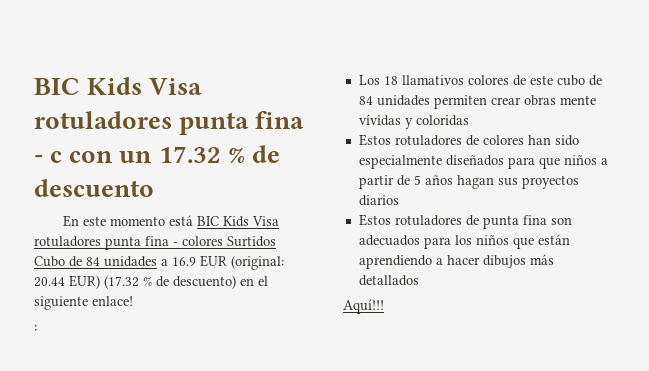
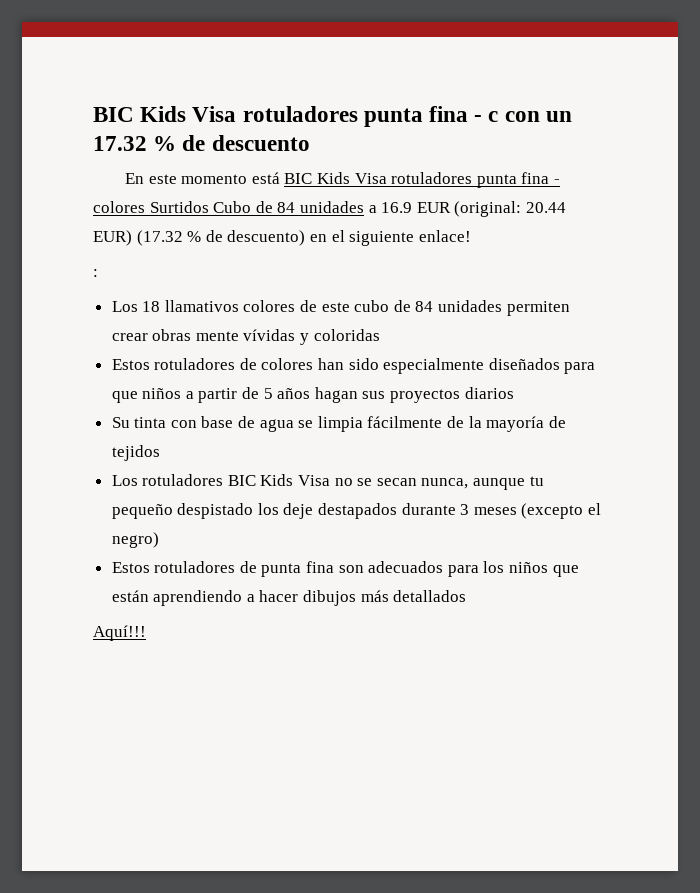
(399, 200) none -> [111,416,566,432] [111,445,160,461] [111,474,544,490] [111,503,602,519] [111,532,159,548] // Su tinta con base de agua se limpia fácilmente de la mayoría de tejidos // Los rotuladores BIC Kids Visa no se secan nunca, aunque tu pequeño despistado los deje destapados durante 3 meses (excepto el negro)

